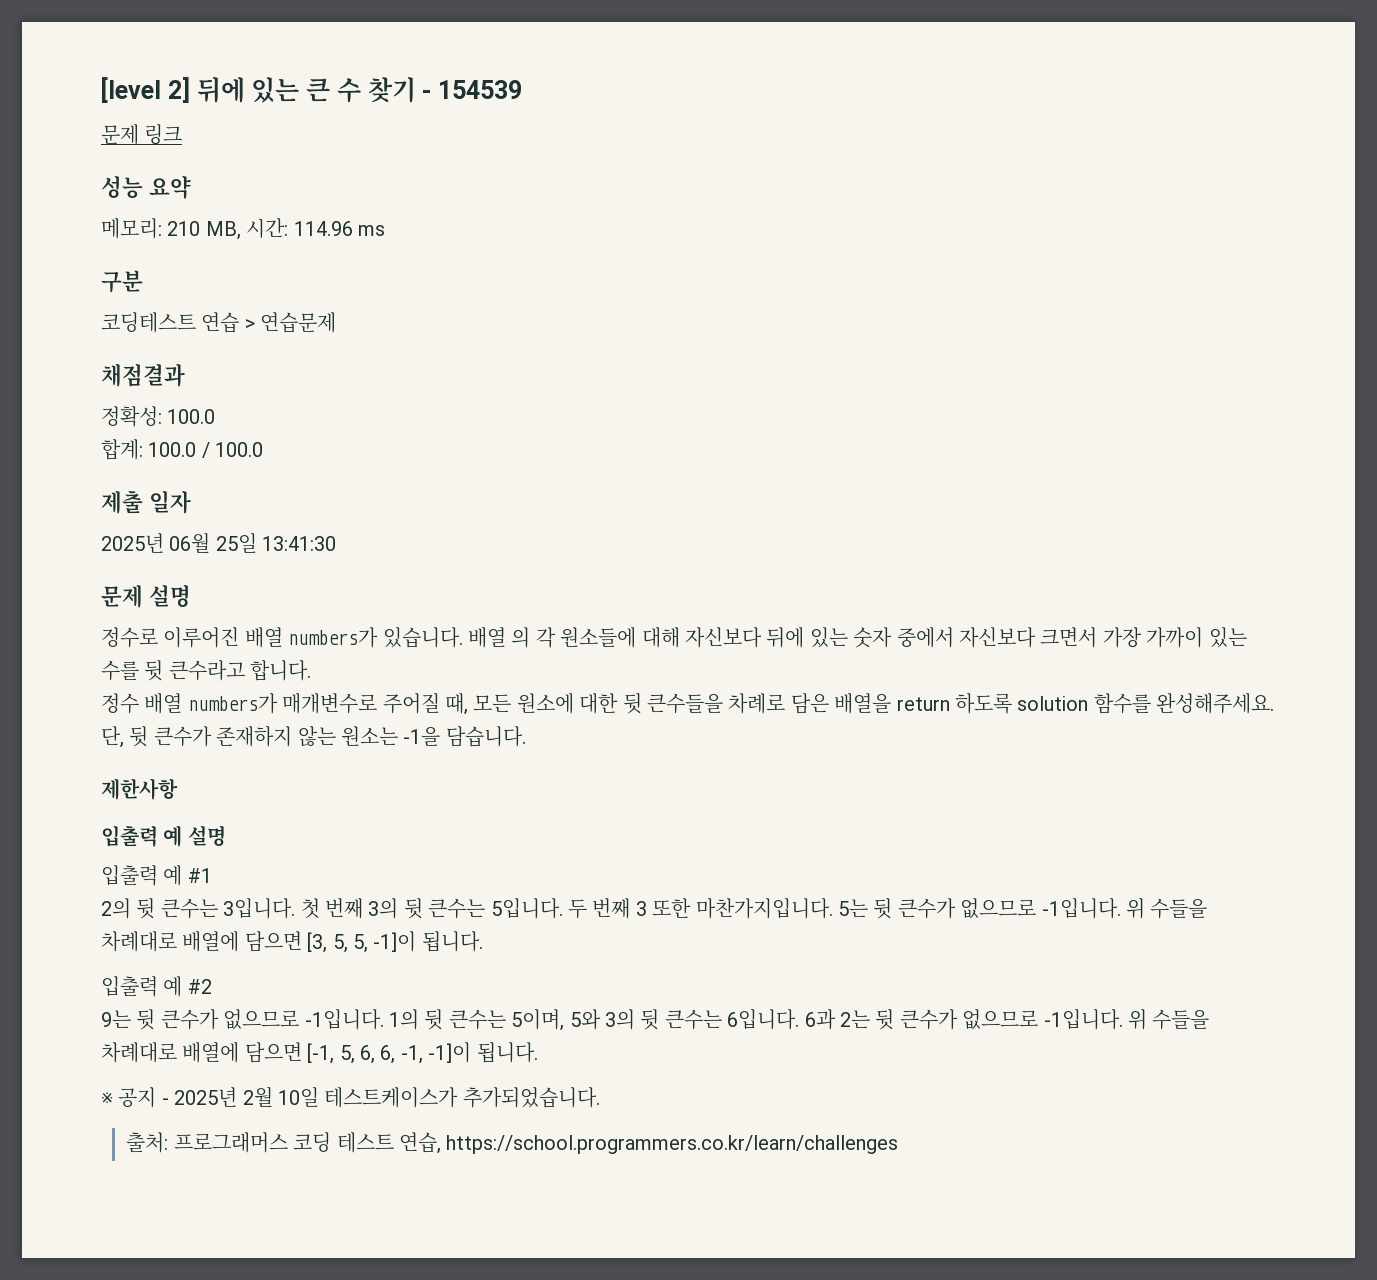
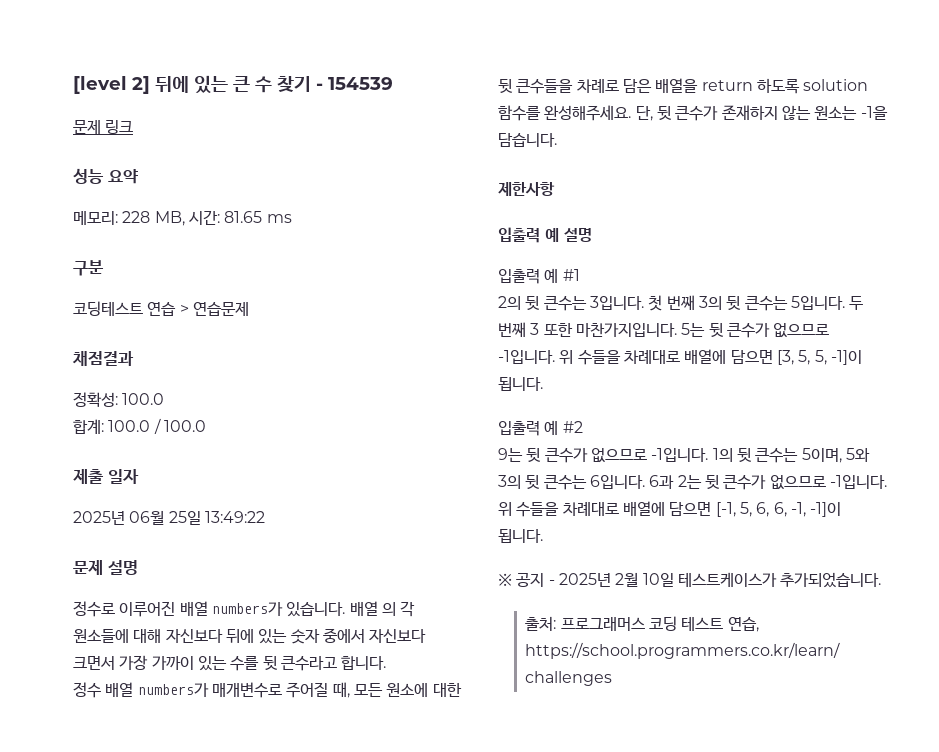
[167,221,201,236] 210 -> [122,211,151,223] 228
[293,221,353,236] 114.96 -> [224,211,263,223] 81.65
[262,536,337,551] 13:41:30 -> [204,511,265,523] 13:49:22

